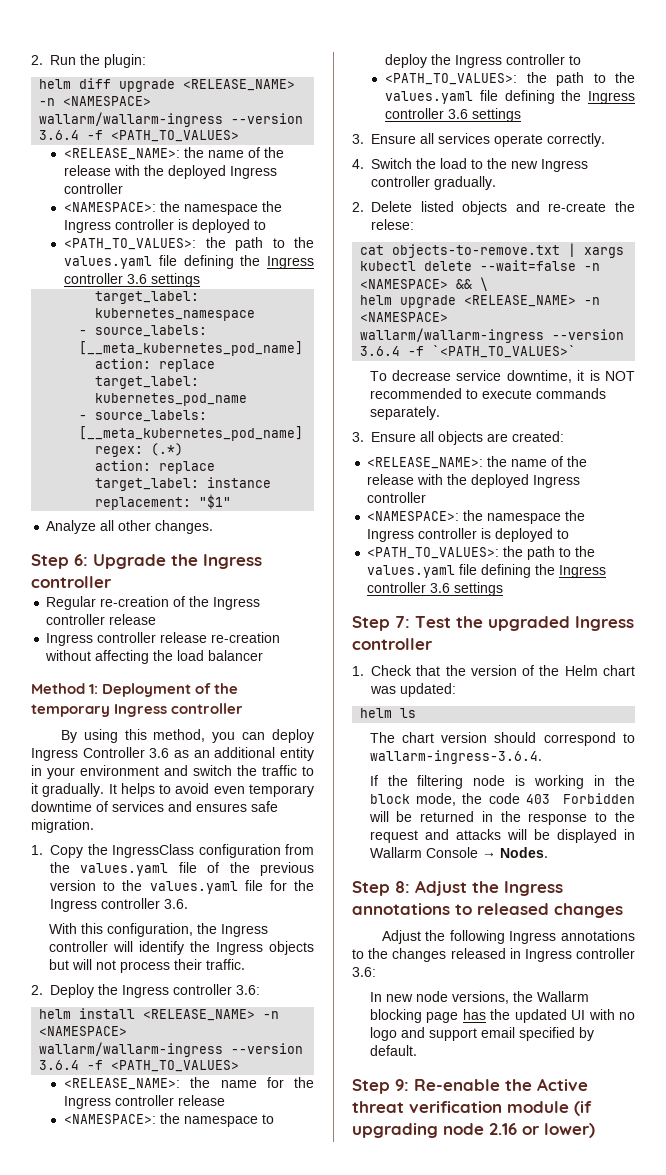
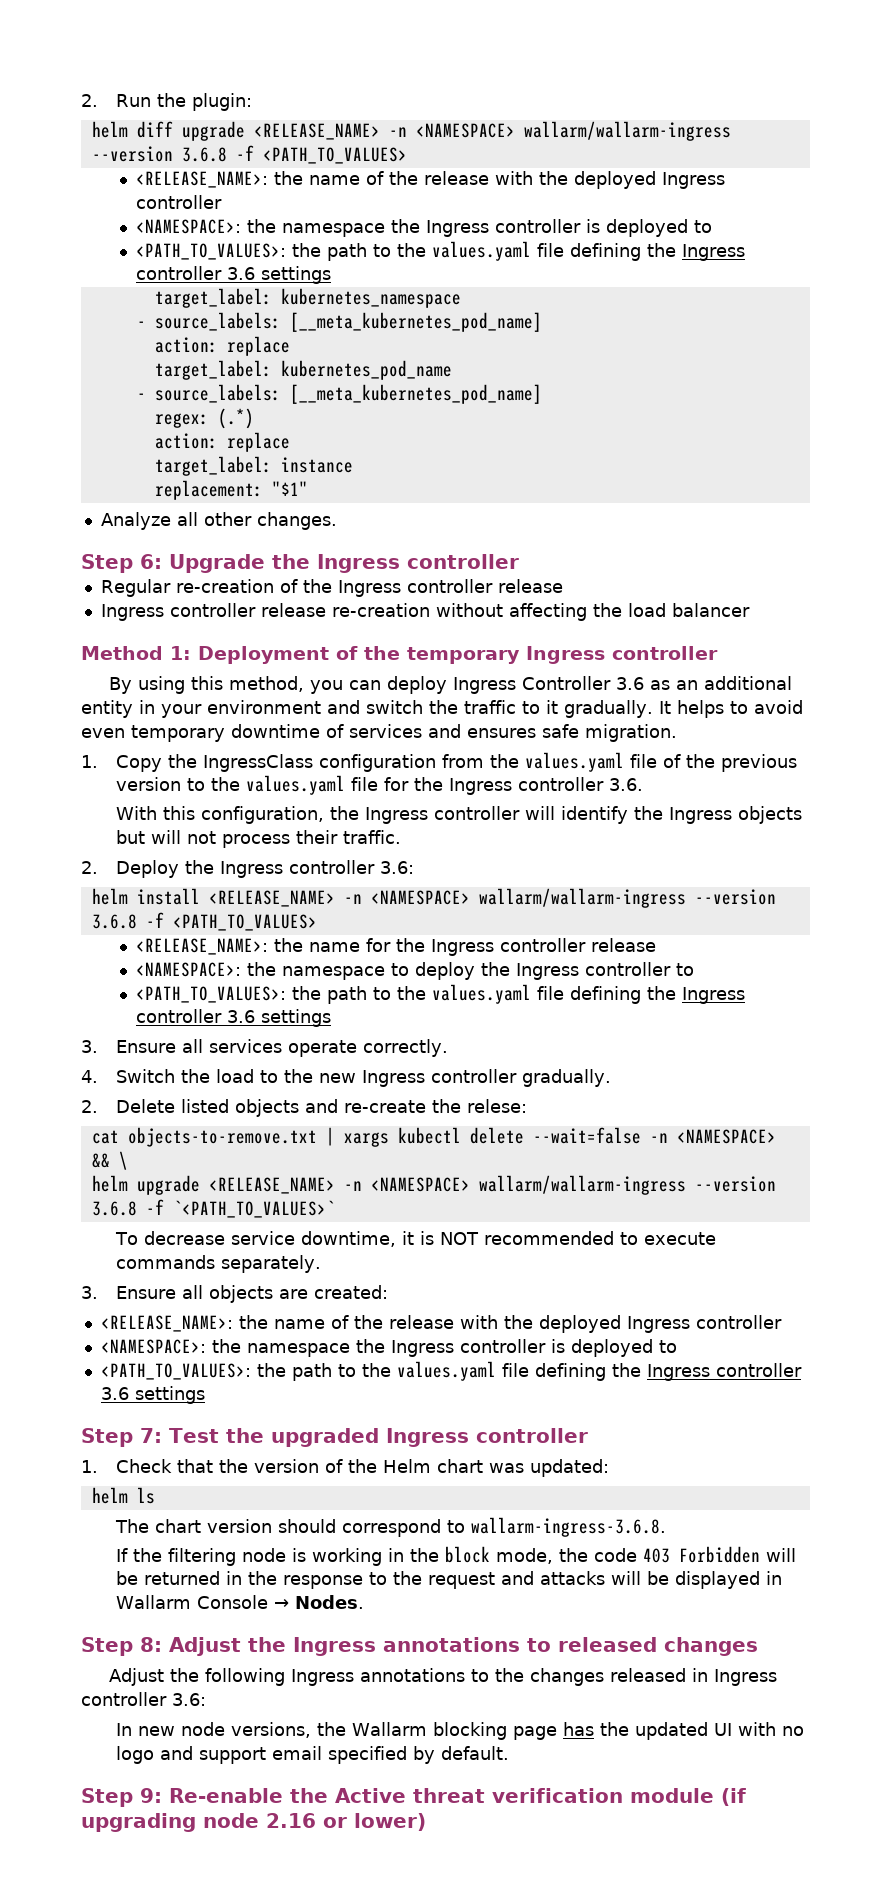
[39,130,80,140] 3.6.4 -> [181,147,227,162] 3.6.8
[39,1060,80,1070] 3.6.4 -> [91,914,137,929] 3.6.8
[360,346,401,356] 3.6.4 -> [91,1201,137,1216] 3.6.8
[369,750,542,764] wallarm-ingress-3.6.4. -> [471,1517,667,1537] wallarm-ingress-3.6.8.

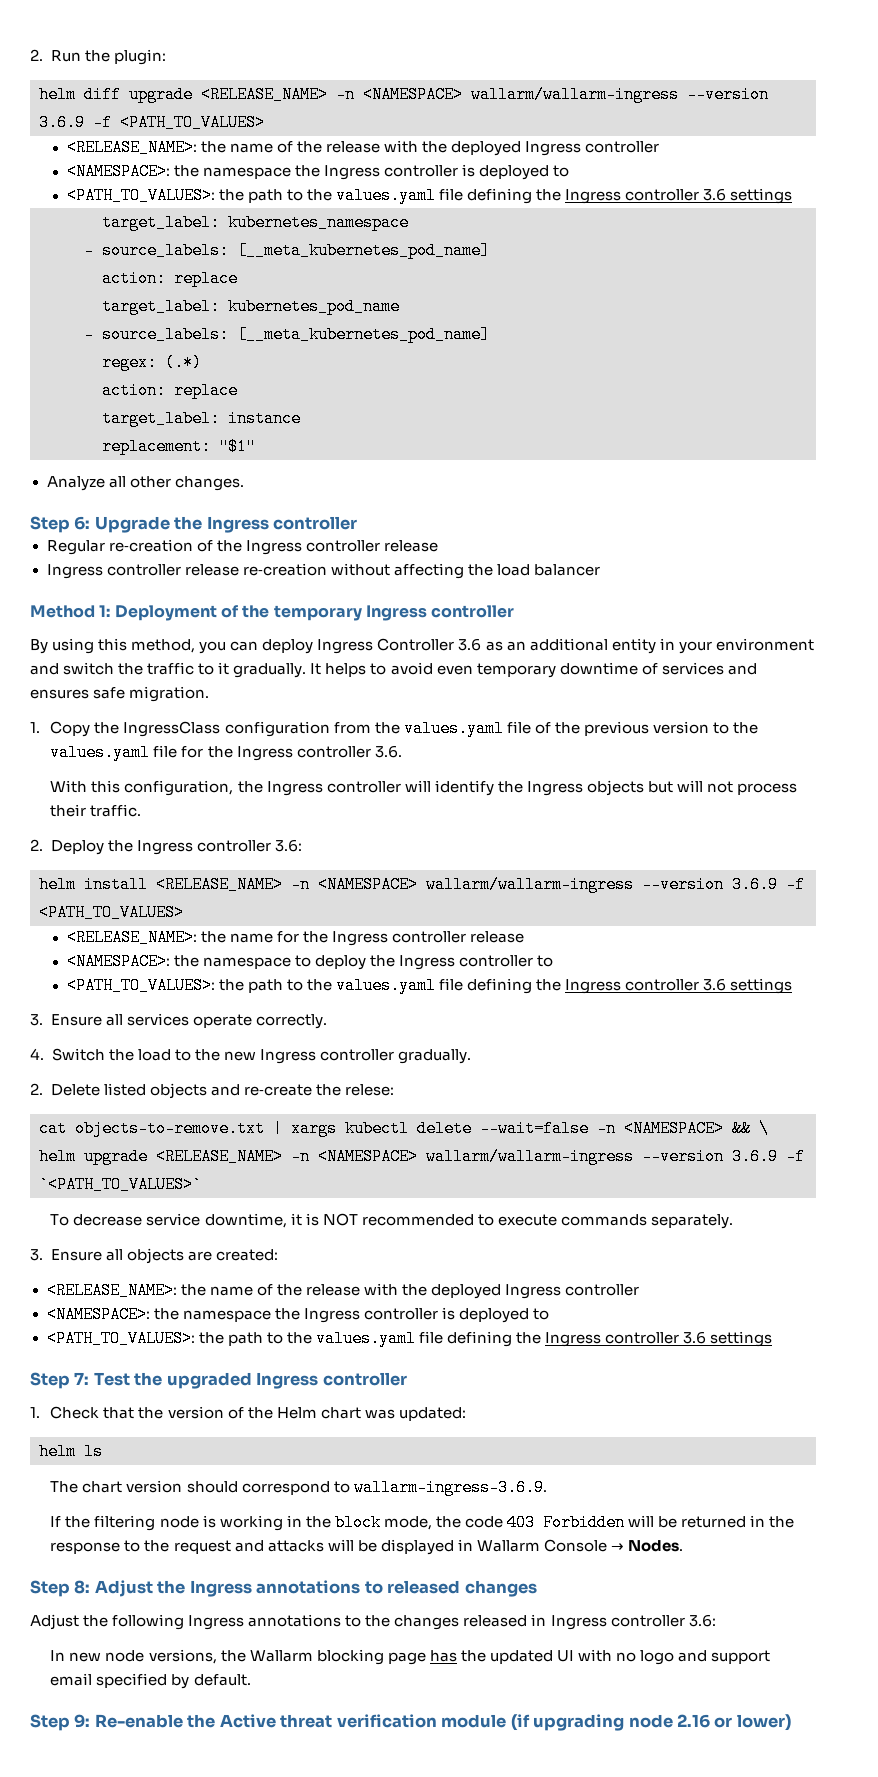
[181,147,227,162] 3.6.8 -> [39,114,85,131] 3.6.9
[91,914,137,929] 3.6.8 -> [732,876,778,893] 3.6.9
[91,1201,137,1216] 3.6.8 -> [732,1148,778,1165] 3.6.9
[471,1517,667,1537] wallarm-ingress-3.6.8. -> [353,1479,547,1496] wallarm-ingress-3.6.9.

